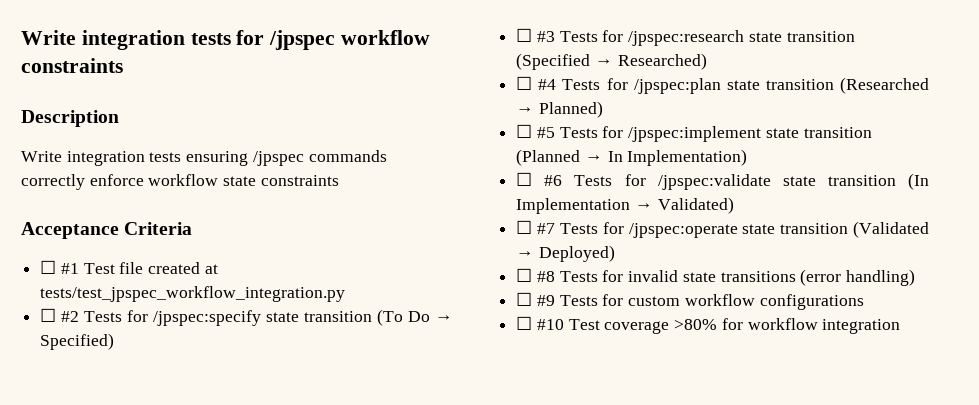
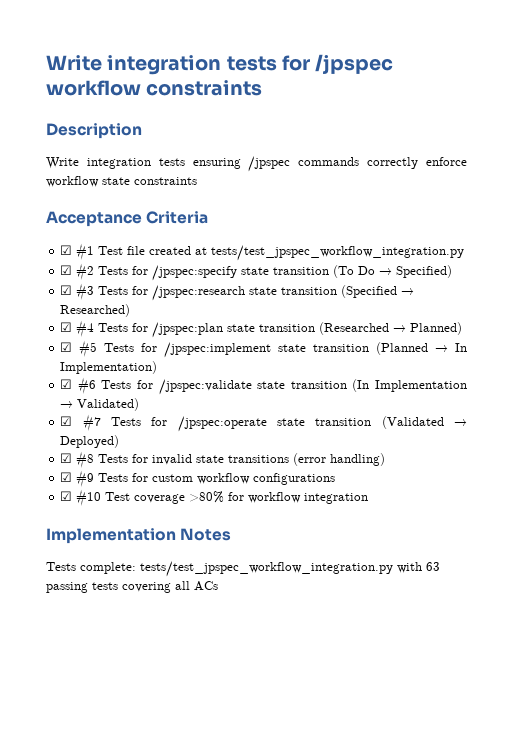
[40,260,57,274] ☐ -> [60,245,73,255] ☑
[40,308,57,322] ☐ -> [60,265,73,275] ☑
[516,28,533,42] ☐ -> [60,285,73,295] ☑
[516,76,533,90] ☐ -> [60,322,73,332] ☑
[516,124,533,138] ☐ -> [60,342,73,352] ☑
[516,172,533,186] ☐ -> [60,379,73,389] ☑
[516,220,533,234] ☐ -> [60,416,73,426] ☑
[516,268,533,282] ☐ -> [60,453,73,463] ☑
[516,292,533,306] ☐ -> [60,472,73,482] ☑
[516,316,533,330] ☐ -> [60,491,73,501] ☑
(901, 326) none -> [46,528,232,544] [46,561,440,577] [46,581,218,593] // Implementation Notes // Tests complete: tests/test_jpspec_workflow_integration.py with 63 passing tests covering all ACs

